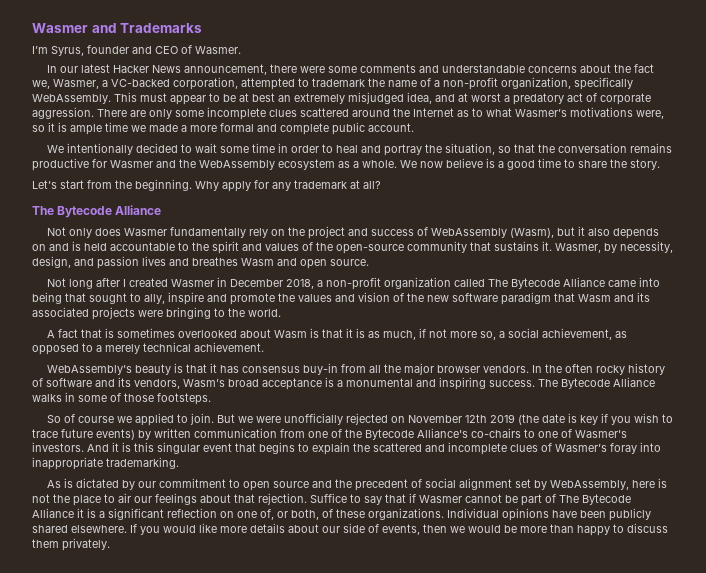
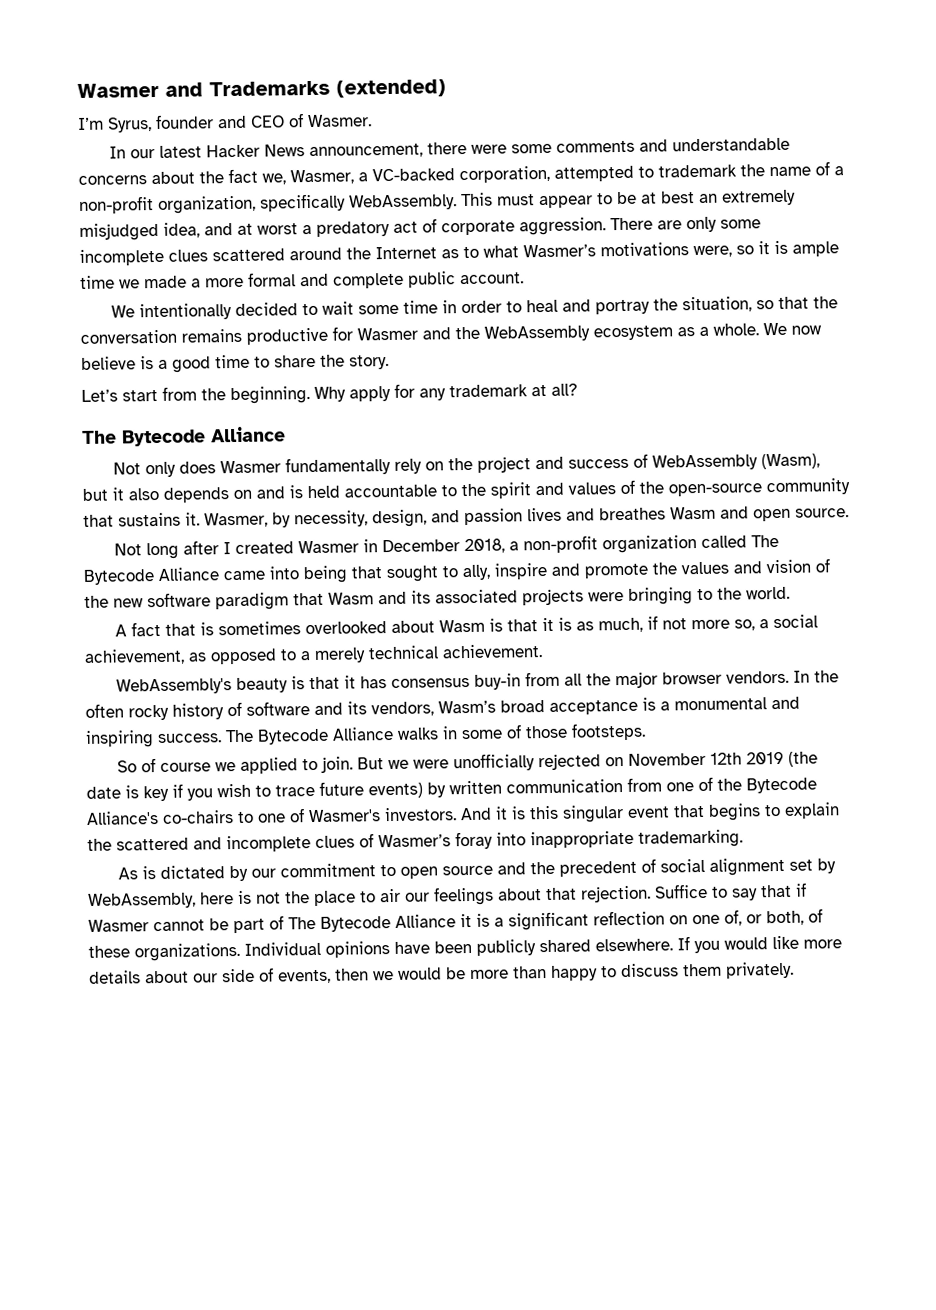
(203, 28) none -> [336,79,446,98] (extended)

